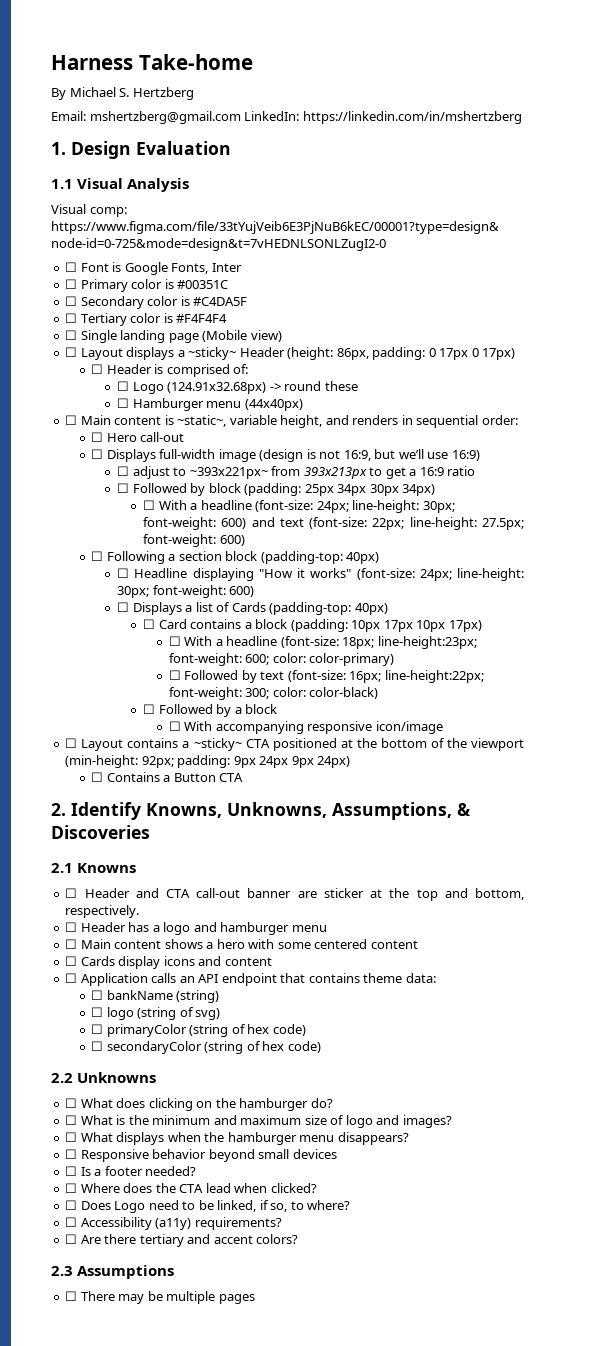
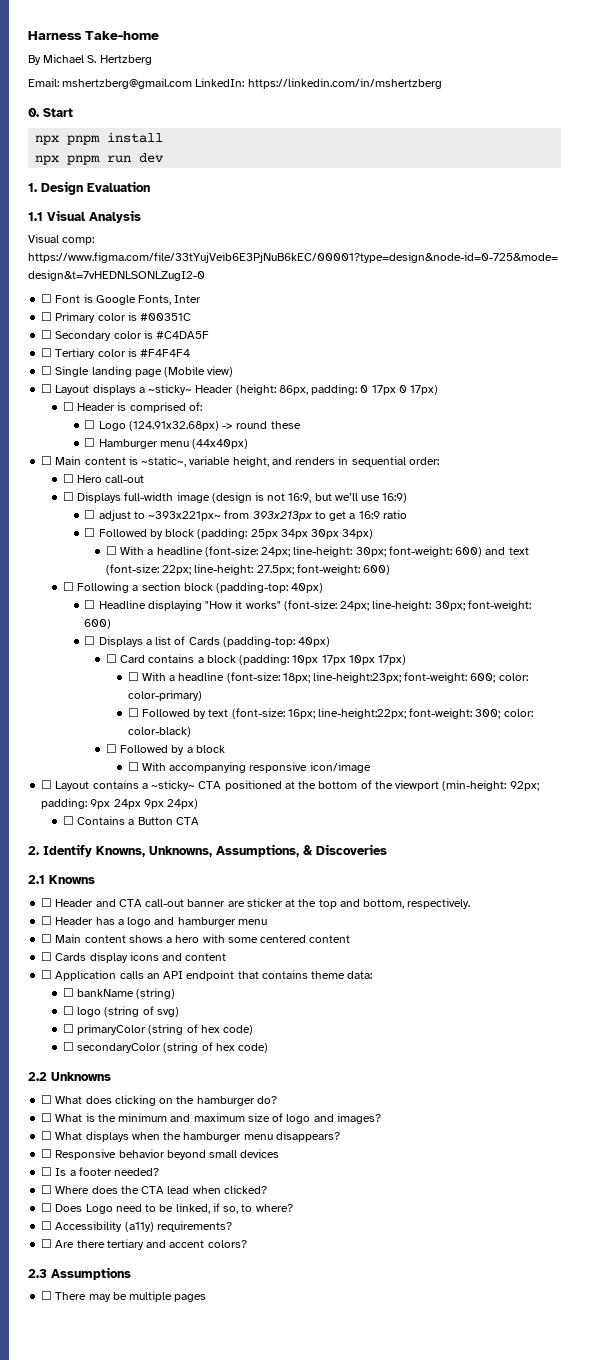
(522, 117) none -> [28,108,73,117] [35,132,164,145] [35,153,165,165] // 0. Start // npx pnpm install // npx pnpm run dev

